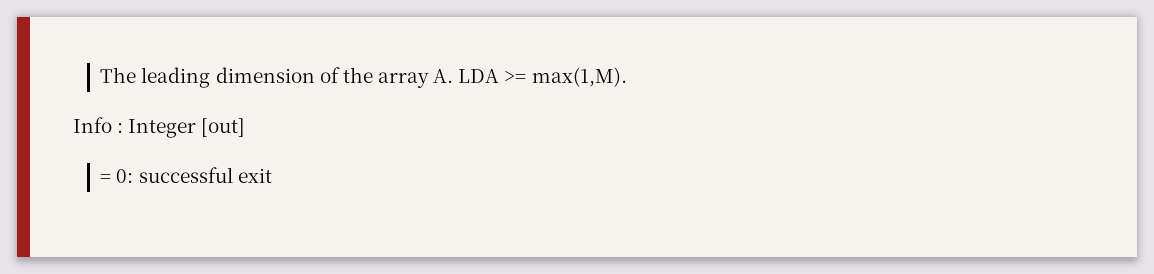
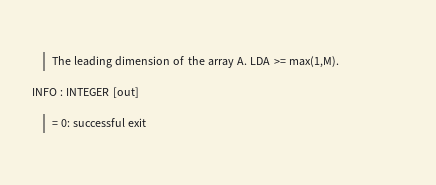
[73,117,197,138] Info : Integer -> [32,88,110,96] INFO : INTEGER

